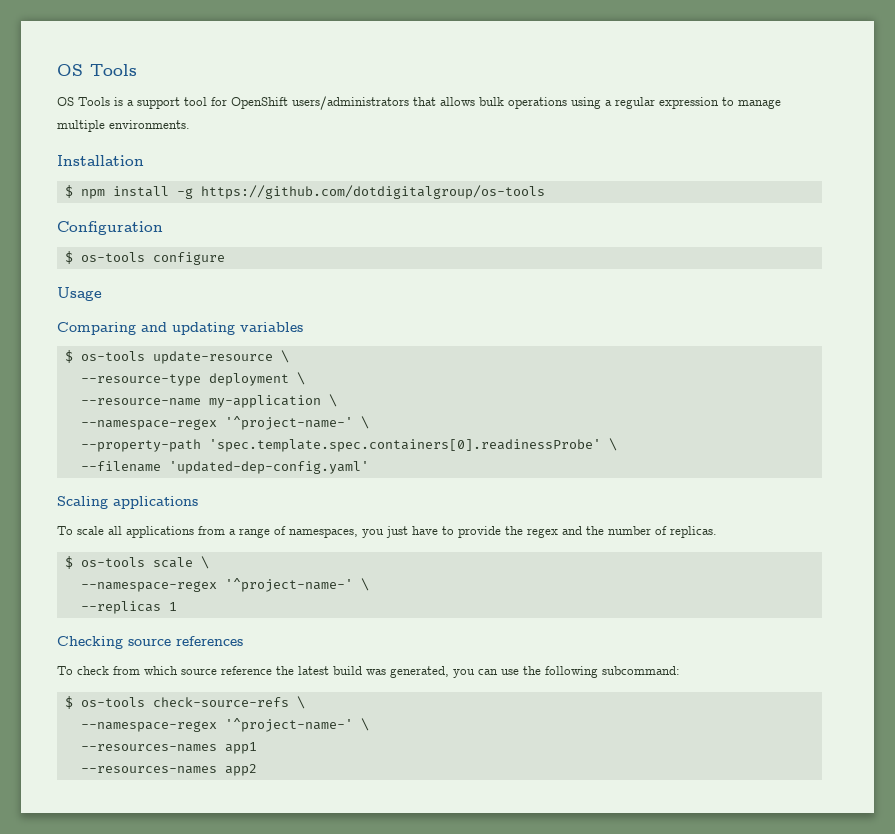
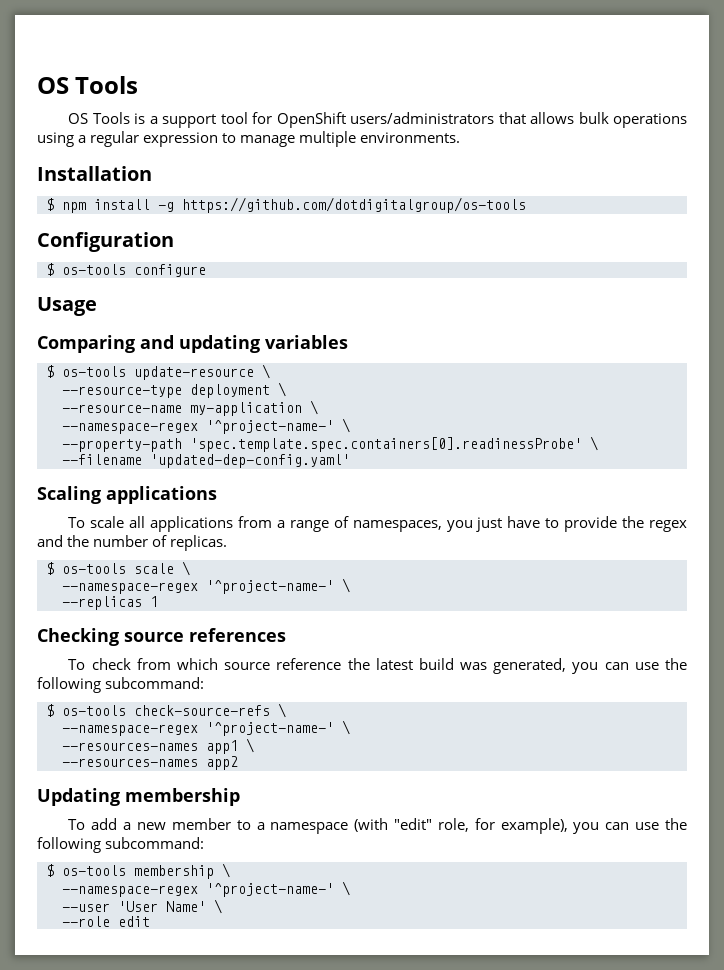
(257, 748) none -> [246,738,254,753] \
(257, 770) none -> [37,788,240,806] [68,818,687,834] [37,837,205,853] [46,863,230,879] [62,881,350,897] [62,899,222,914] [62,916,150,927] // Updating membership // To add a new member to a namespace (with "edit" role, for example), you can use the following subcommand: // $ os-tools membership \ // --namespace-regex '^project-name-' \ // --user 'User Name' \ // --role edit

